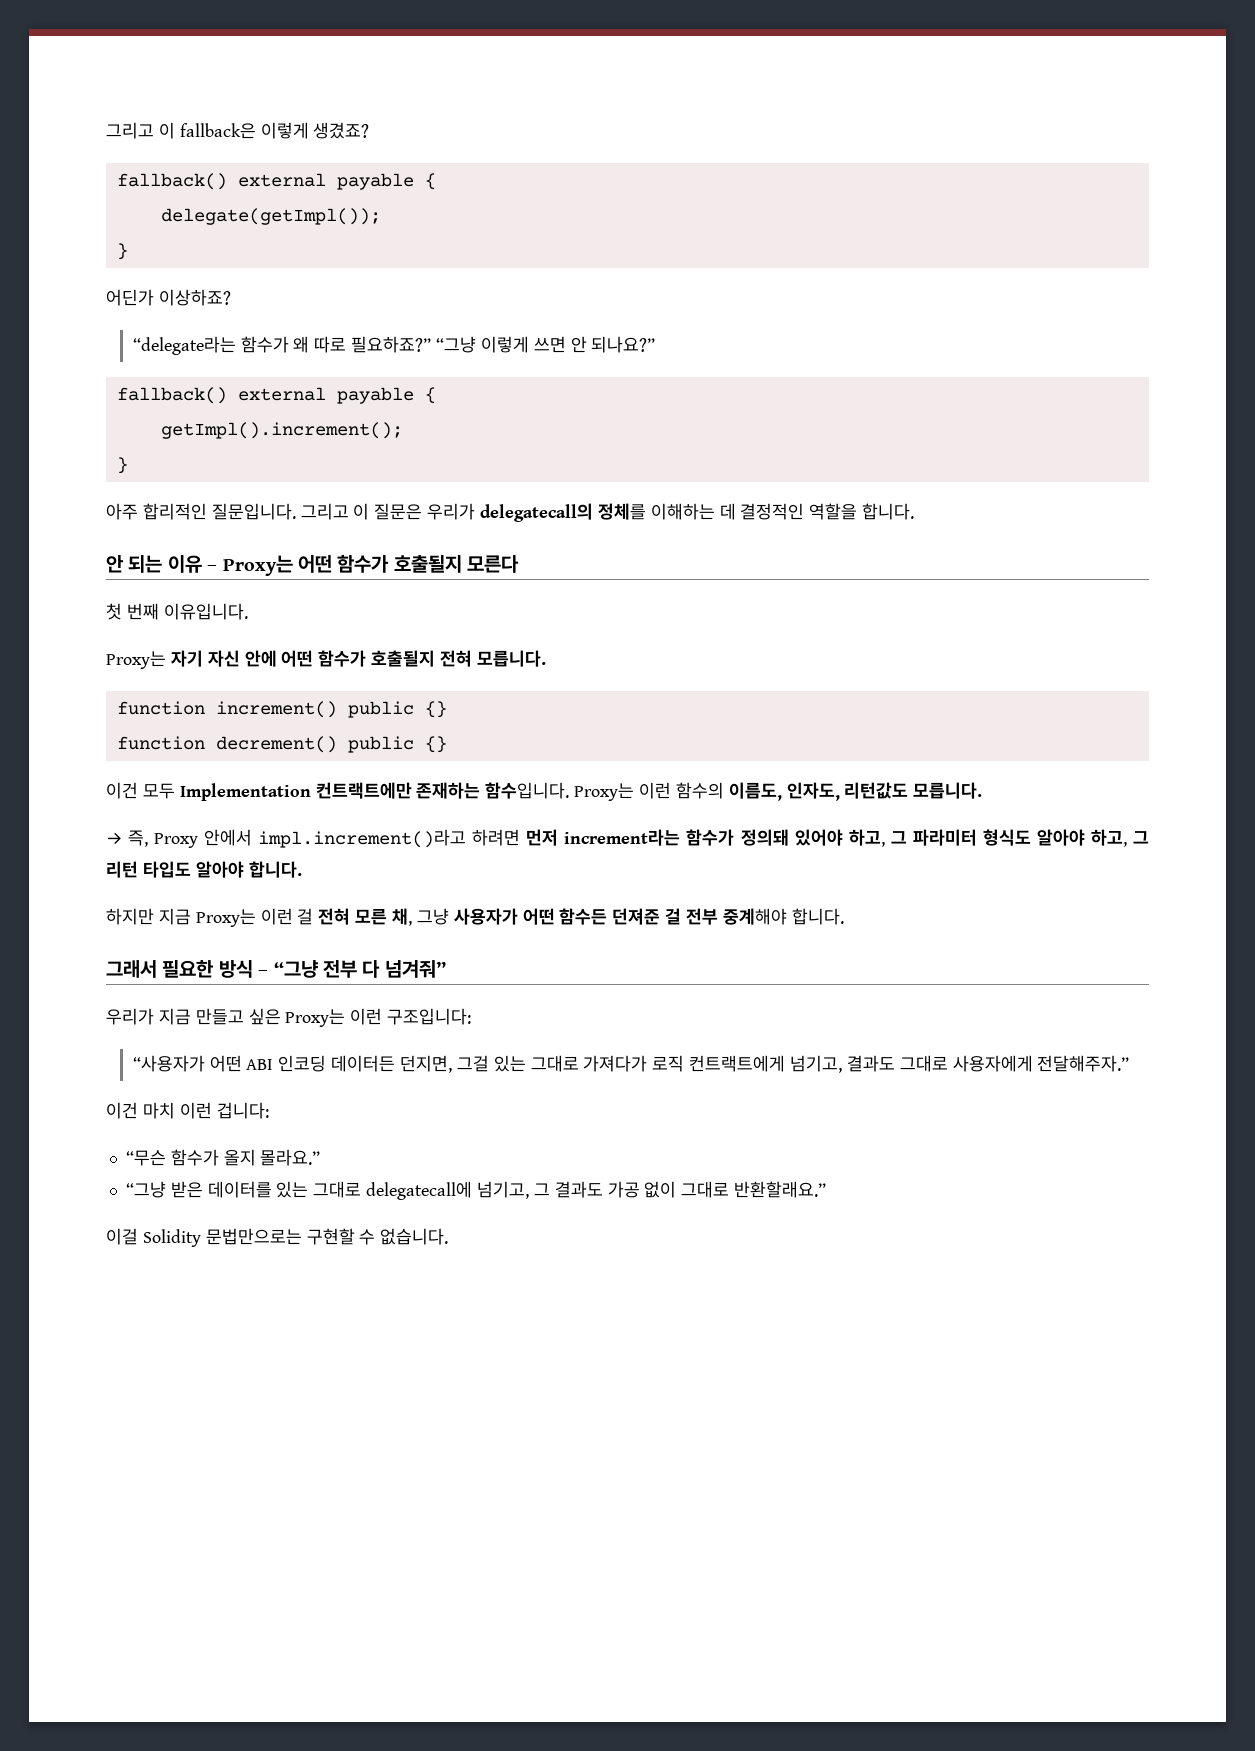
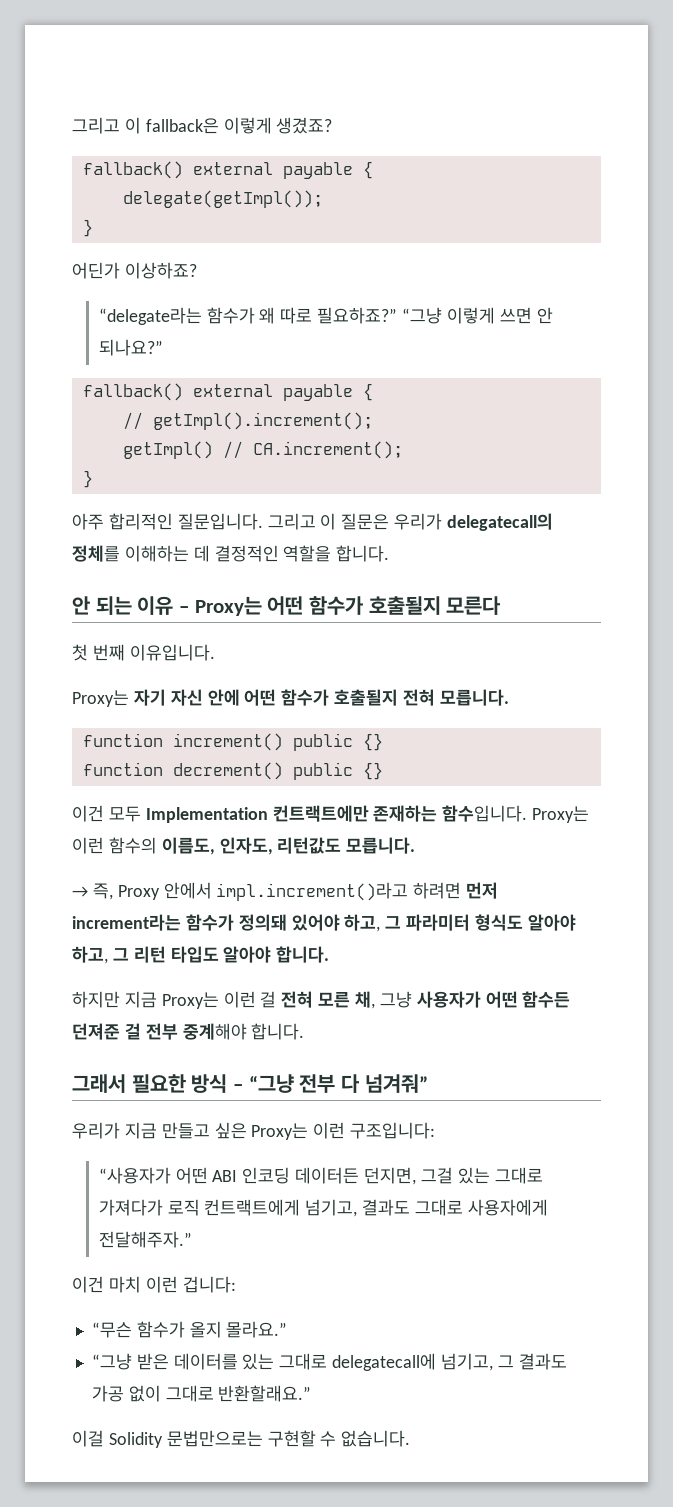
(436, 395) none -> [122,412,143,430] //
(403, 430) none -> [122,441,403,459] // getImpl() // CA.increment();

